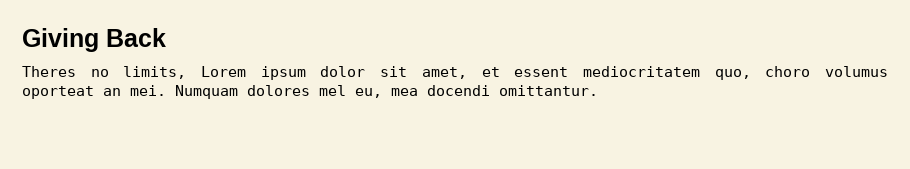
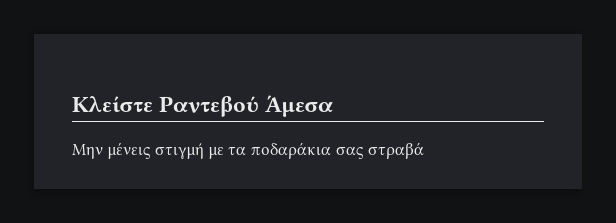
[22,28,166,52] [22,66,889,80] [22,85,598,99] Giving Back // Theres no limits, Lorem ipsum dolor sit amet, et essent mediocritatem quo, choro volumus oporteat an mei. Numquam dolores mel eu, mea docendi omittantur. -> [72,95,334,117] [72,142,425,159] Κλείστε Ραντεβού Άμεσα // Μην μένεις στιγμή με τα ποδαράκια σας στραβά

